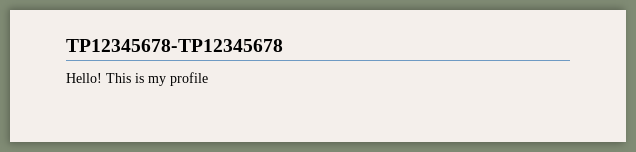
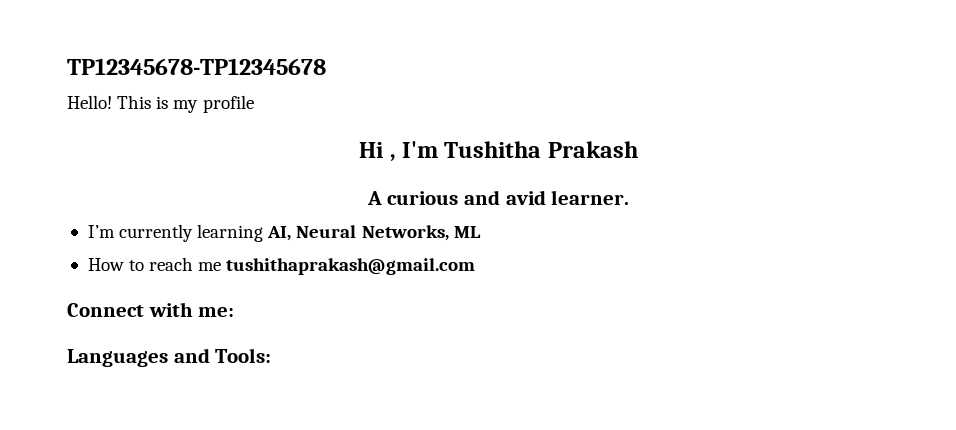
(208, 79) none -> [359,141,638,162] [366,190,630,205] [87,224,481,242] [87,257,476,275] [67,302,235,317] [67,348,272,367] // Hi , I'm Tushitha Prakash // A curious and avid learner. // I’m currently learning AI, Neural Networks, ML // How to reach me tushithaprakash@gmail.com // Connect with me: // Languages and Tools:

